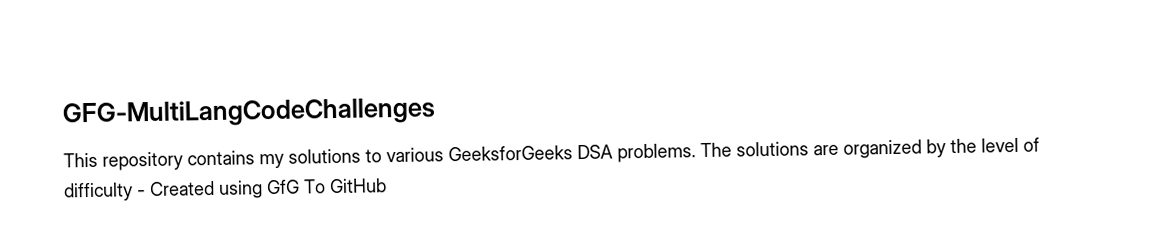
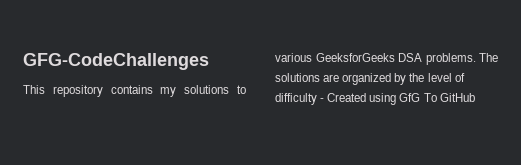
[62,97,436,129] GFG-MultiLangCodeChallenges -> [23,53,209,70] GFG-CodeChallenges

